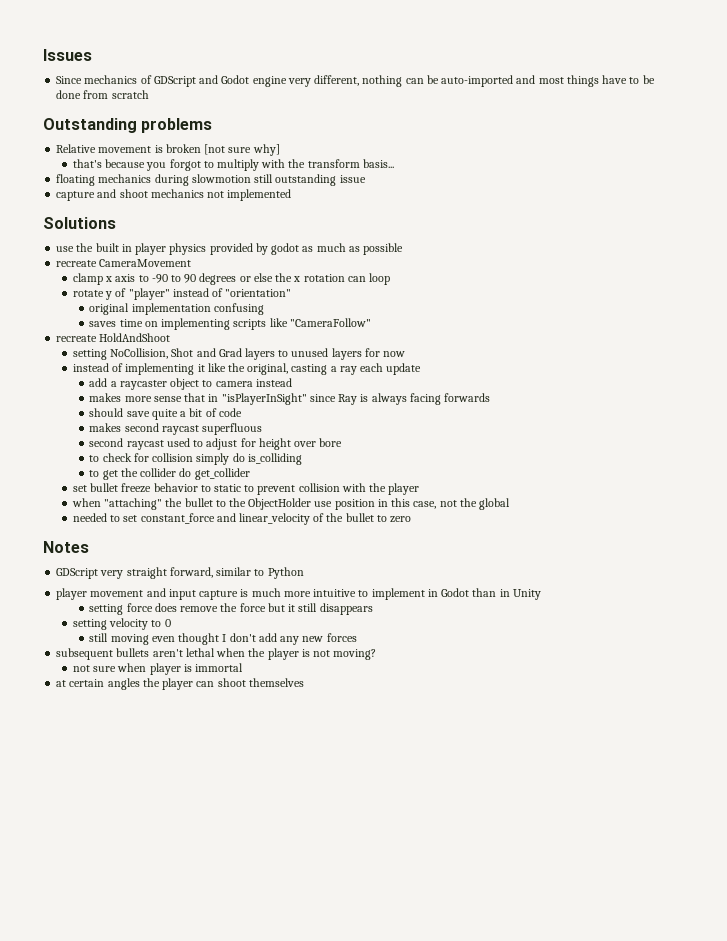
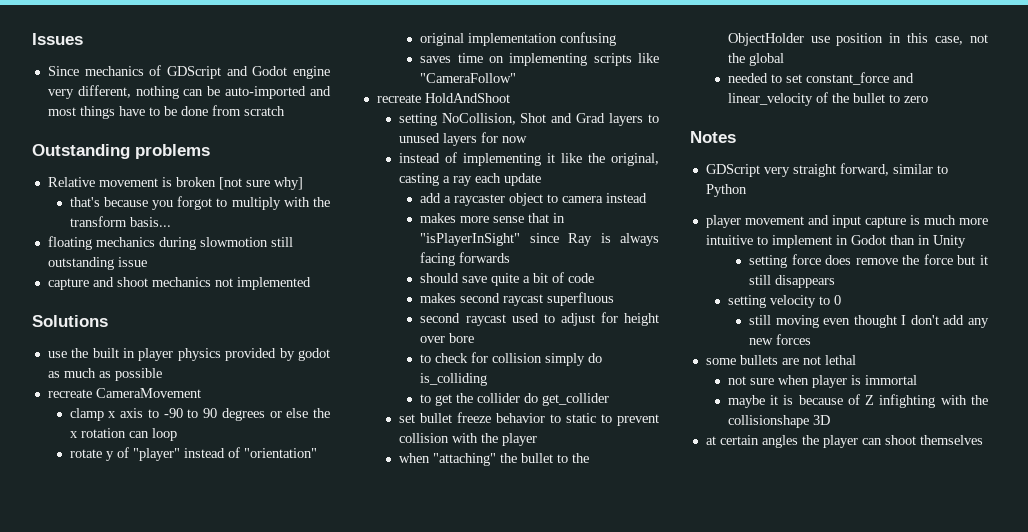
[56,648,377,660] subsequent bullets aren't lethal when the player is not moving? -> [705,355,856,365] some bullets are not lethal
(243, 667) none -> [727,394,988,408] [727,415,830,428] // maybe it is because of Z infighting with the collisionshape 3D

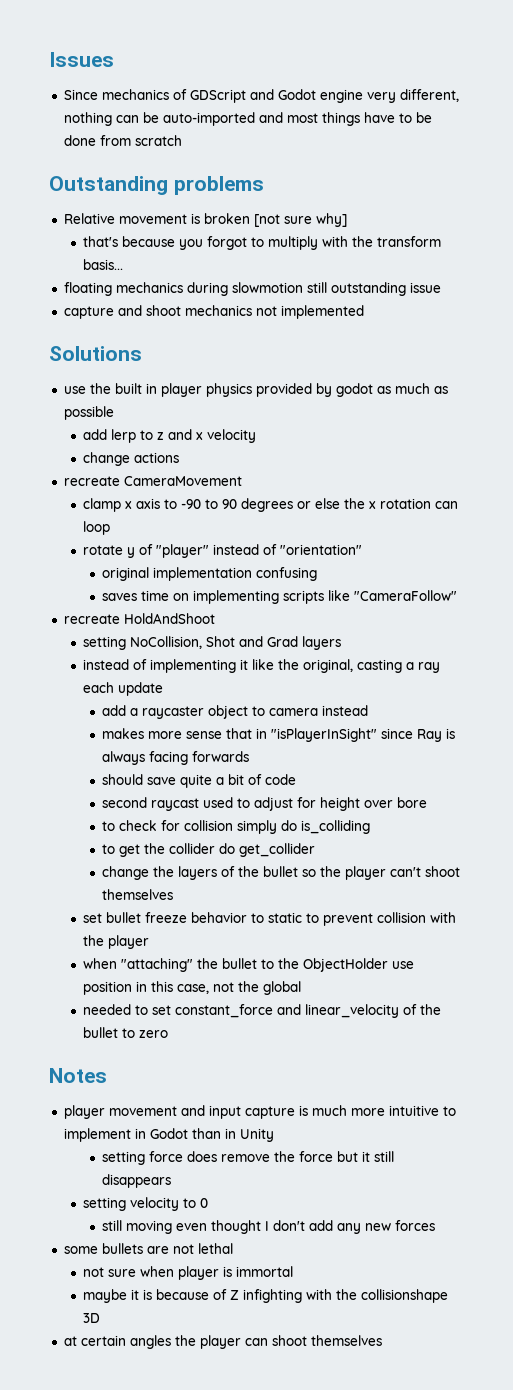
(162, 374) none -> [82,429,256,443] [82,452,179,466] // add lerp to z and x velocity // change actions
[648,114,659,123] [398,132,527,146] to unused layers for now -> (341, 643) none
[420,292,615,306] // makes second raycast superfluous -> (296, 779) none
(610, 399) none -> [101,866,460,880] [101,889,173,900] // change the layers of the bullet so the player can't shoot themselves
[705,163,948,177] [705,184,747,197] // GDScript very straight forward, similar to Python -> (107, 1075) none

